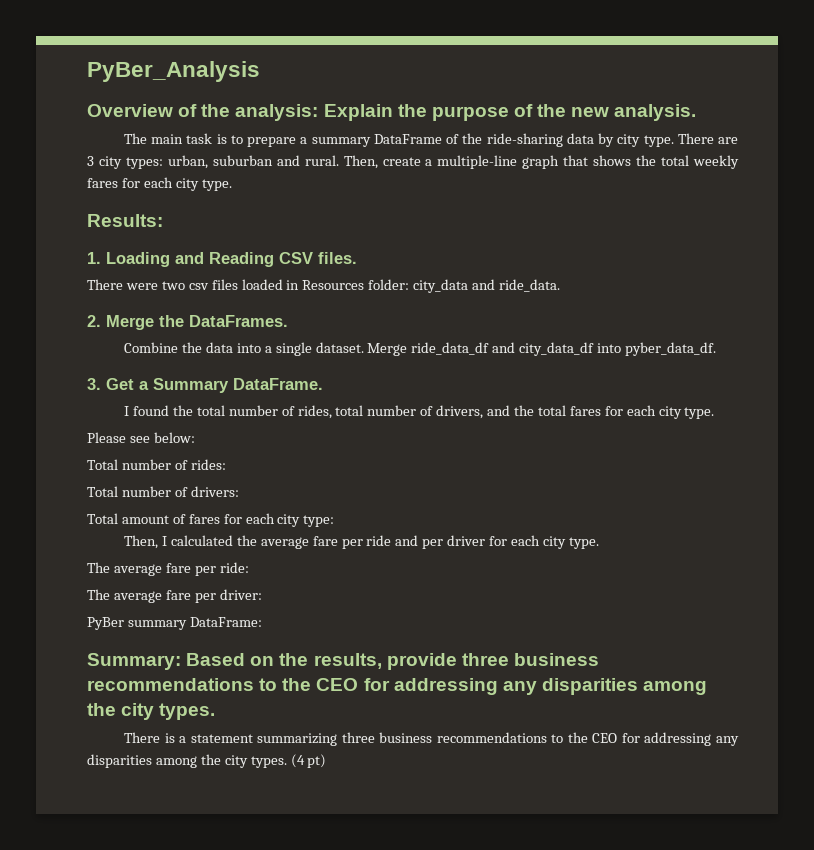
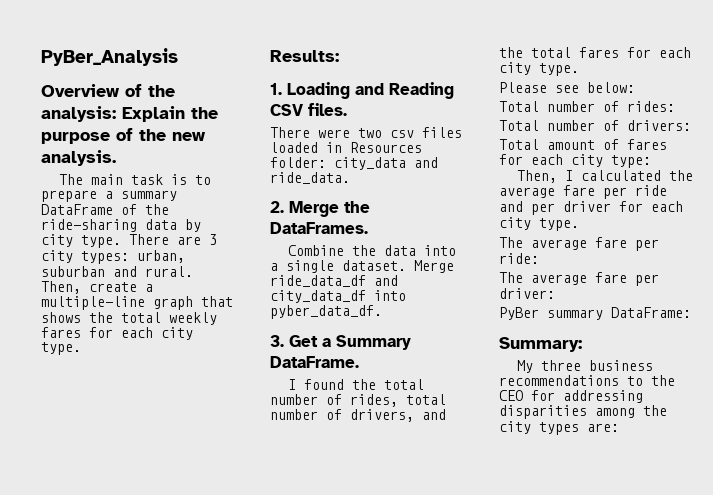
[186,653,599,670] [87,678,708,695] [87,703,216,720] [124,732,739,746] [87,754,327,768] Based on the results, provide three business recommendations to the CEO for addressing any disparities among the city types. // There is a statement summarizing three business recommendations to the CEO for addressing any disparities among the city types. (4 pt) -> [516,360,653,373] [499,375,675,386] [499,390,643,403] [499,405,667,419] [499,421,619,435] // My three business recommendations to the CEO for addressing disparities among the city types are:

